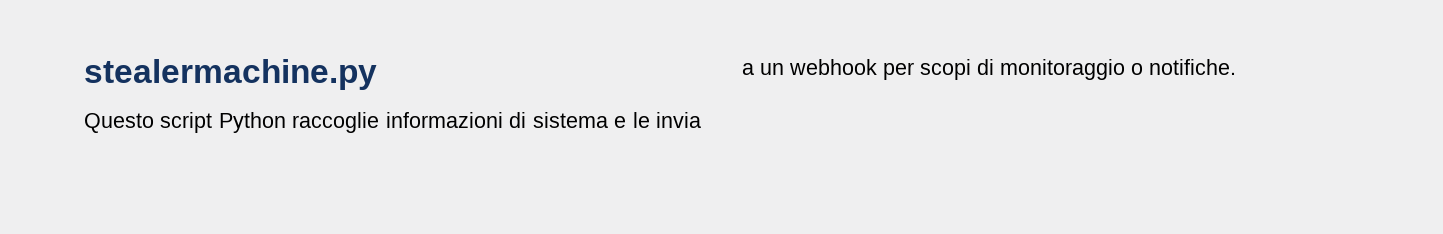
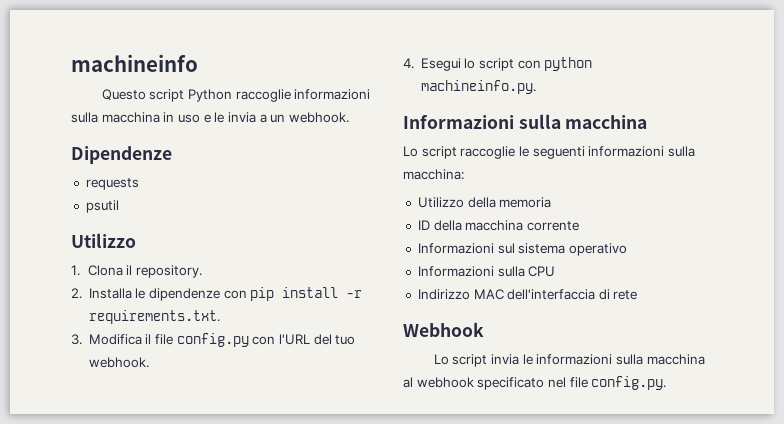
[84,59,377,90] stealermachine.py -> [71,54,198,72] machineinfo
[509,112,608,128] di sistema -> [71,112,200,123] sulla macchina in uso
[789,59,1236,80] webhook per scopi di monitoraggio o notifiche. -> [288,112,349,123] [71,146,172,164] [85,178,139,190] [85,200,119,213] [71,233,136,248] [71,265,202,278] [71,287,363,301] [88,310,220,324] [71,333,356,347] [88,357,149,368] [403,57,593,71] [420,80,536,94] [403,114,648,129] [403,146,695,159] [403,169,464,180] [417,197,552,208] [417,220,579,231] [417,243,627,256] [417,266,556,277] [417,289,638,300] [403,322,484,337] [433,354,705,367] [403,376,667,390] webhook. // Dipendenze // requests // psutil // Utilizzo // 1. Clona il repository. // 2. Installa le dipendenze con pip install -r requirements.txt. // 3. Modifica il file config.py con l'URL del tuo webhook. // 4. Esegui lo script con python machineinfo.py. // Informazioni sulla macchina // Lo script raccoglie le seguenti informazioni sulla macchina: // Utilizzo della memoria // ID della macchina corrente // Informazioni sul sistema operativo // Informazioni sulla CPU // Indirizzo MAC dell'interfaccia di rete // Webhook // Lo script invia le informazioni sulla macchina al webhook specificato nel file config.py.

